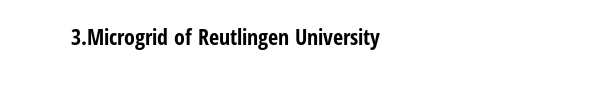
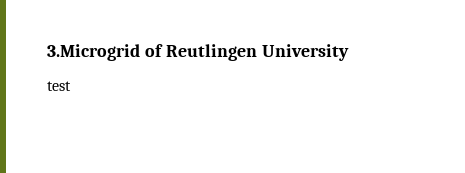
(380, 39) none -> [47,81,71,91] // test

